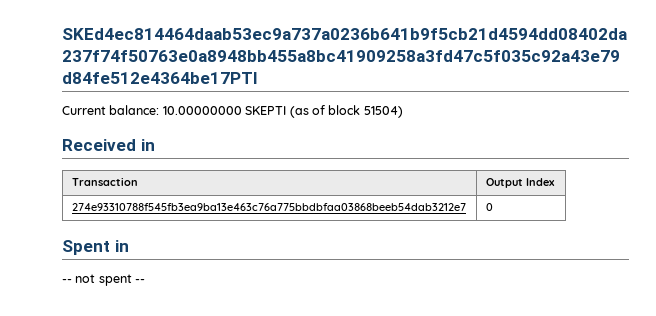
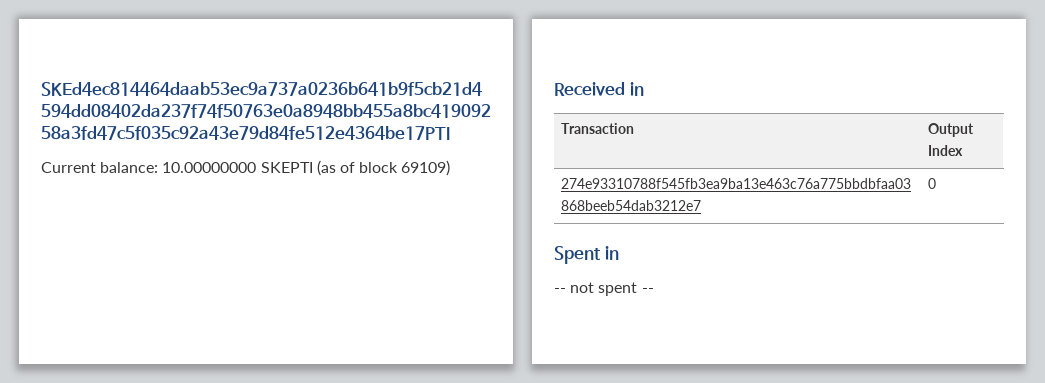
[363,106,403,118] 51504) -> [401,160,451,176] 69109)

